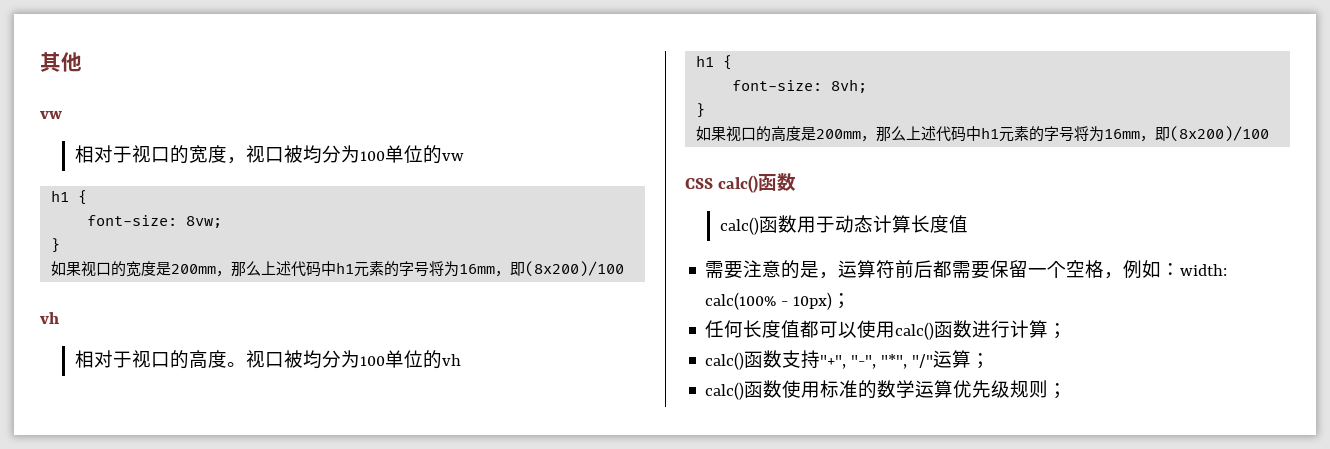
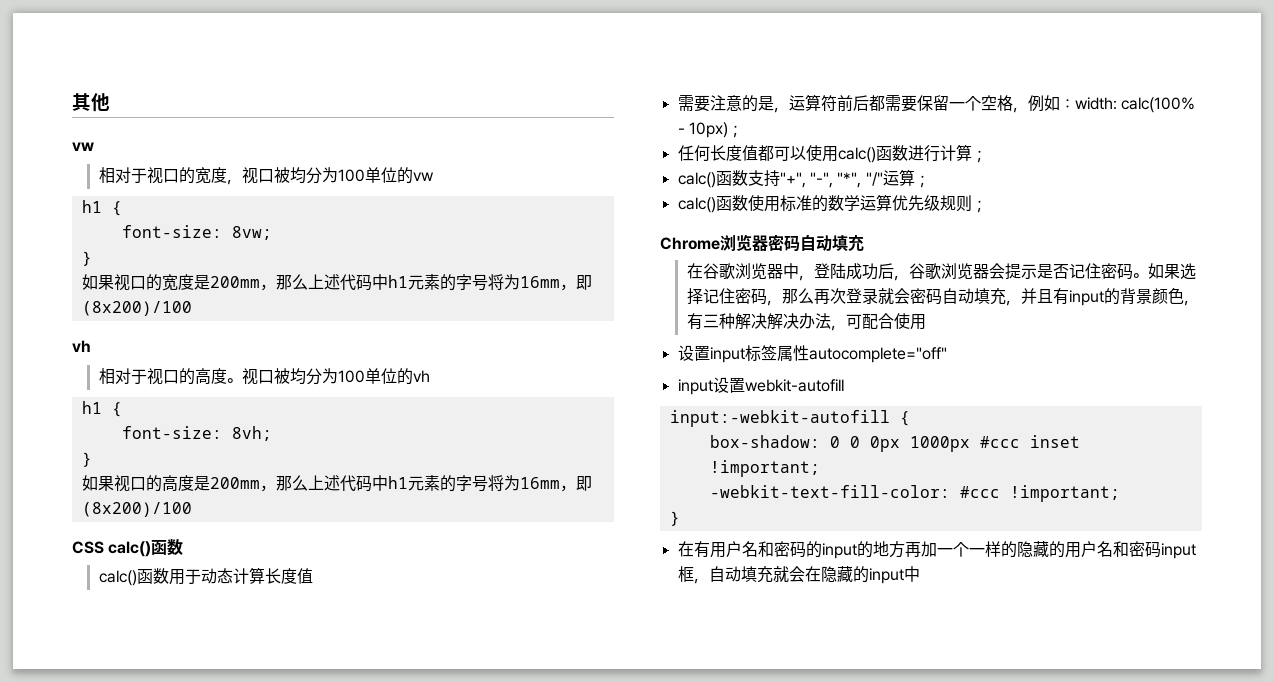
(1068, 391) none -> [660,234,864,252] [686,263,1196,281] [686,288,1199,306] [686,313,926,331] [677,345,947,363] [677,377,844,395] [669,410,910,427] [709,435,1080,452] [709,460,820,477] [709,485,1120,502] [669,511,680,526] [677,541,1196,559] [677,566,920,584] // Chrome浏览器密码自动填充 // 在谷歌浏览器中，登陆成功后，谷歌浏览器会提示是否记住密码。如果选择记住密码，那么再次登录就会密码自动填充，并且有input的背景颜色，有三种解决解决办法，可配合使用 // 设置input标签属性autocomplete="off" // input设置webkit-autofill // input:-webkit-autofill { // box-shadow: 0 0 0px 1000px #ccc inset !important; // -webkit-text-fill-color: #ccc !important; // } // 在有用户名和密码的input的地方再加一个一样的隐藏的用户名和密码input框，自动填充就会在隐藏的input中

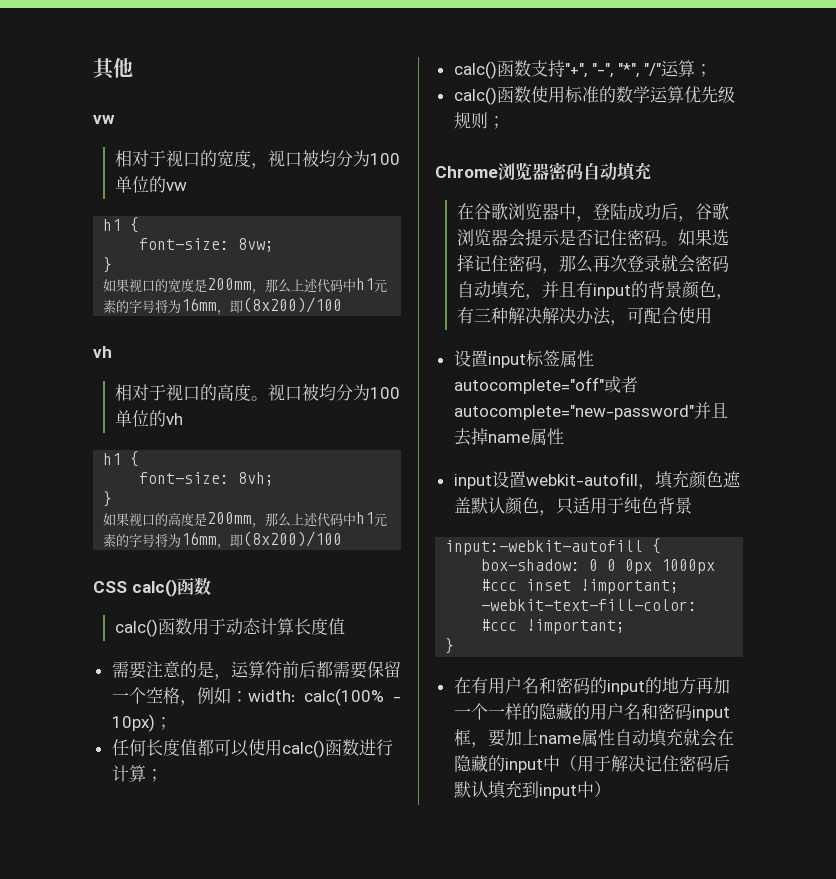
[677,377,844,395] // input设置webkit-autofill -> [603,376,638,393] [453,402,728,420] [453,428,564,446] [453,470,741,490] [453,497,692,516] 或者autocomplete="new-password"并且去掉name属性 // input设置webkit-autofill，填充颜色遮盖默认颜色，只适用于纯色背景
(709, 581) none -> [487,729,615,747] 要加上name属性
(920, 574) none -> [559,755,730,772] [453,780,611,799] （用于解决记住密码后默认填充到input中）

